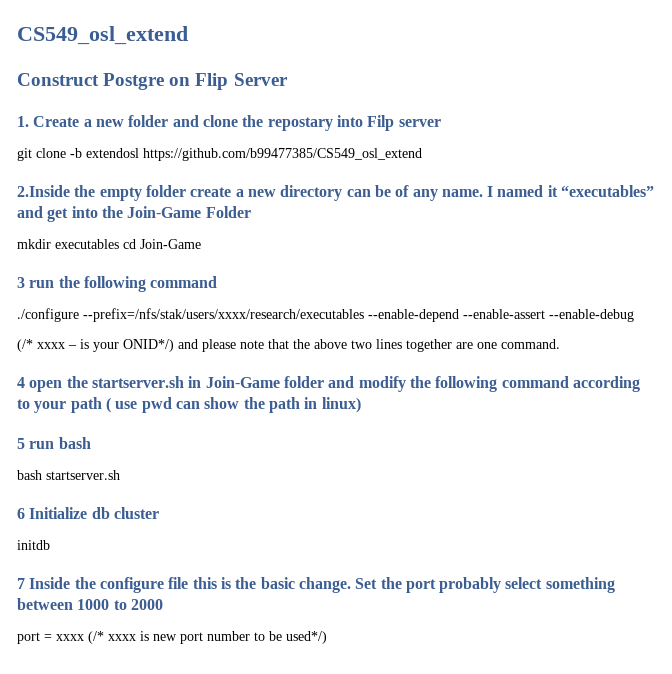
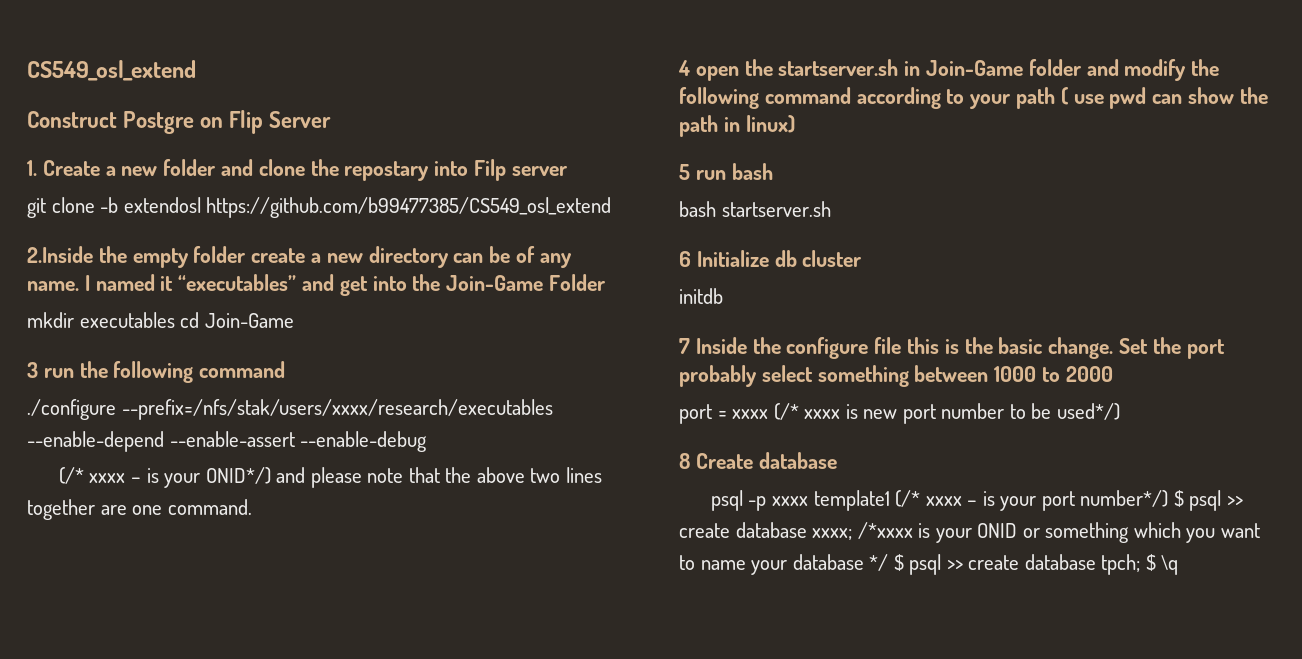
(327, 637) none -> [679,452,837,469] [710,490,1243,511] [679,522,1260,543] [679,554,1179,575] // 8 Create database // psql -p xxxx template1 (/* xxxx – is your port number*/) $ psql >> create database xxxx; /*xxxx is your ONID or something which you want to name your database */ $ psql >> create database tpch; $ \q

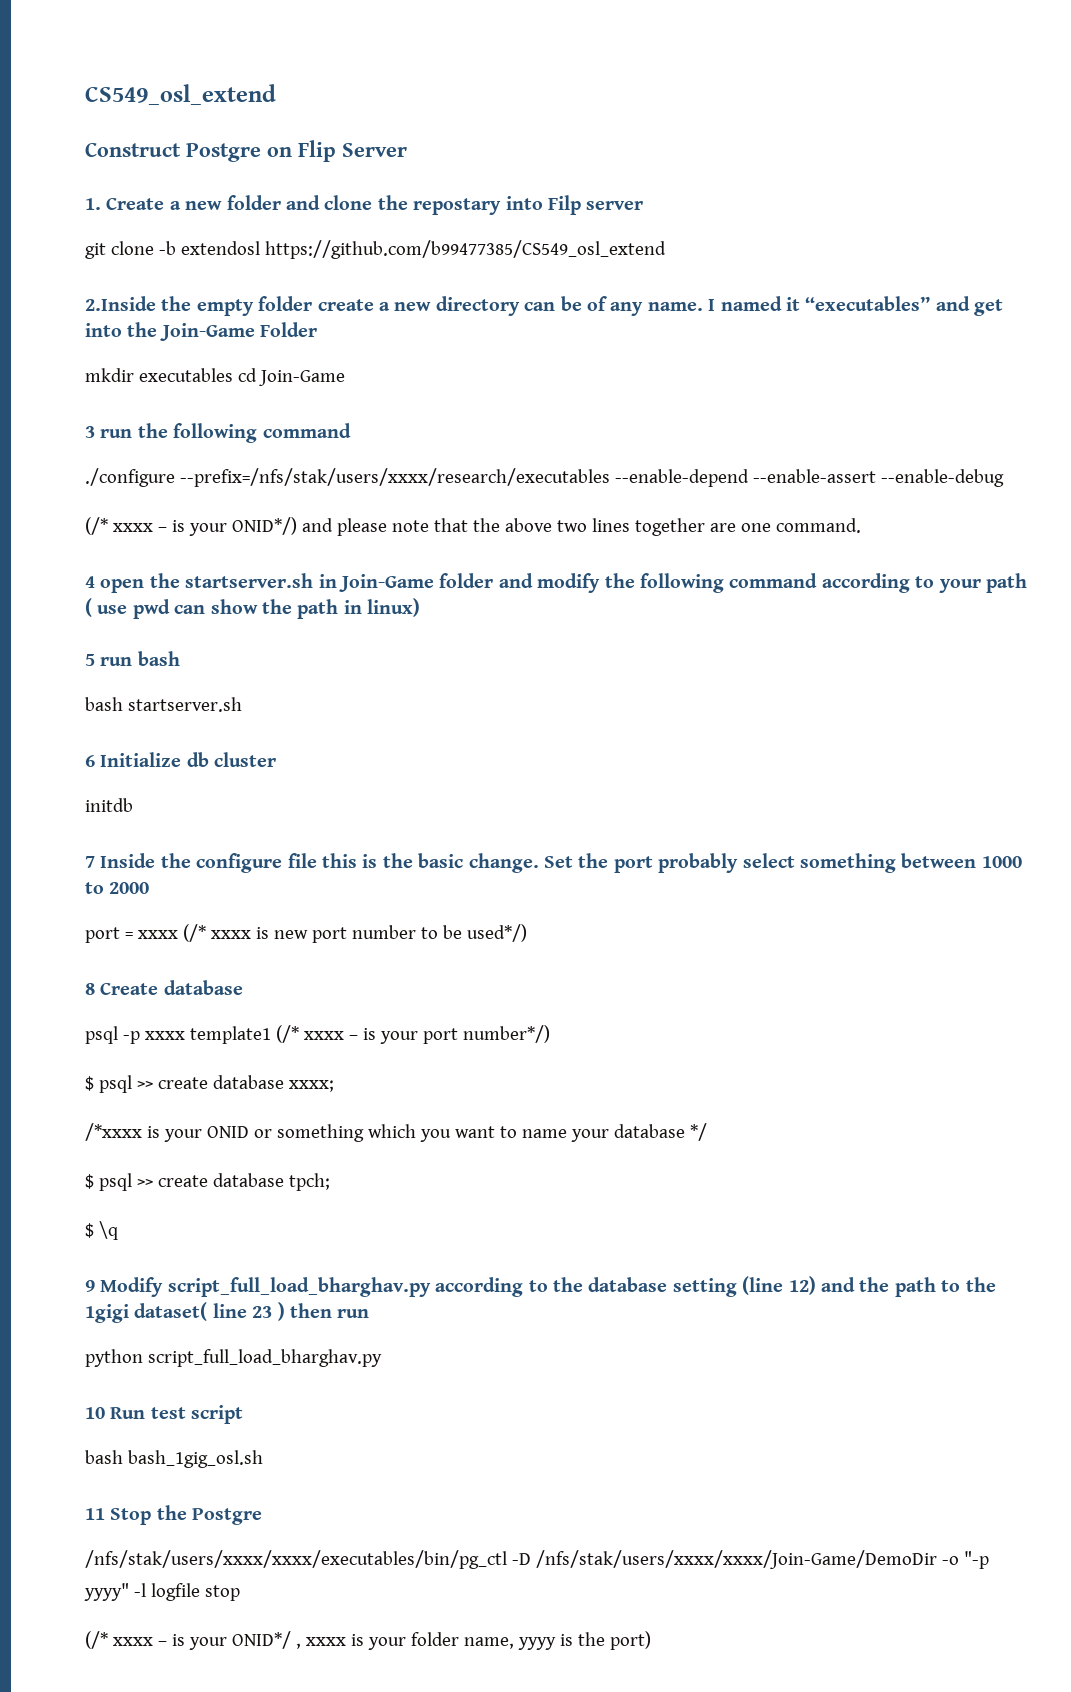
(1169, 498) none -> (550, 1034) //
(853, 534) none -> (334, 1086) //
(889, 562) none -> (707, 1132) //
(1141, 564) none -> (330, 1182) //
(1179, 565) none -> [85,1276,996,1297] [85,1302,370,1323] [85,1349,382,1367] [85,1405,244,1424] [85,1450,263,1468] [85,1505,263,1525] [85,1550,989,1569] [84,1583,240,1601] [85,1631,651,1650] // 9 Modify script_full_load_bharghav.py according to the database setting (line 12) and the path to the 1gigi dataset( line 23 ) then run // python script_full_load_bharghav.py // 10 Run test script // bash bash_1gig_osl.sh // 11 Stop the Postgre // /nfs/stak/users/xxxx/xxxx/executables/bin/pg_ctl -D /nfs/stak/users/xxxx/xxxx/Join-Game/DemoDir -o "-p yyyy" -l logfile stop // (/* xxxx – is your ONID*/ , xxxx is your folder name, yyyy is the port)

